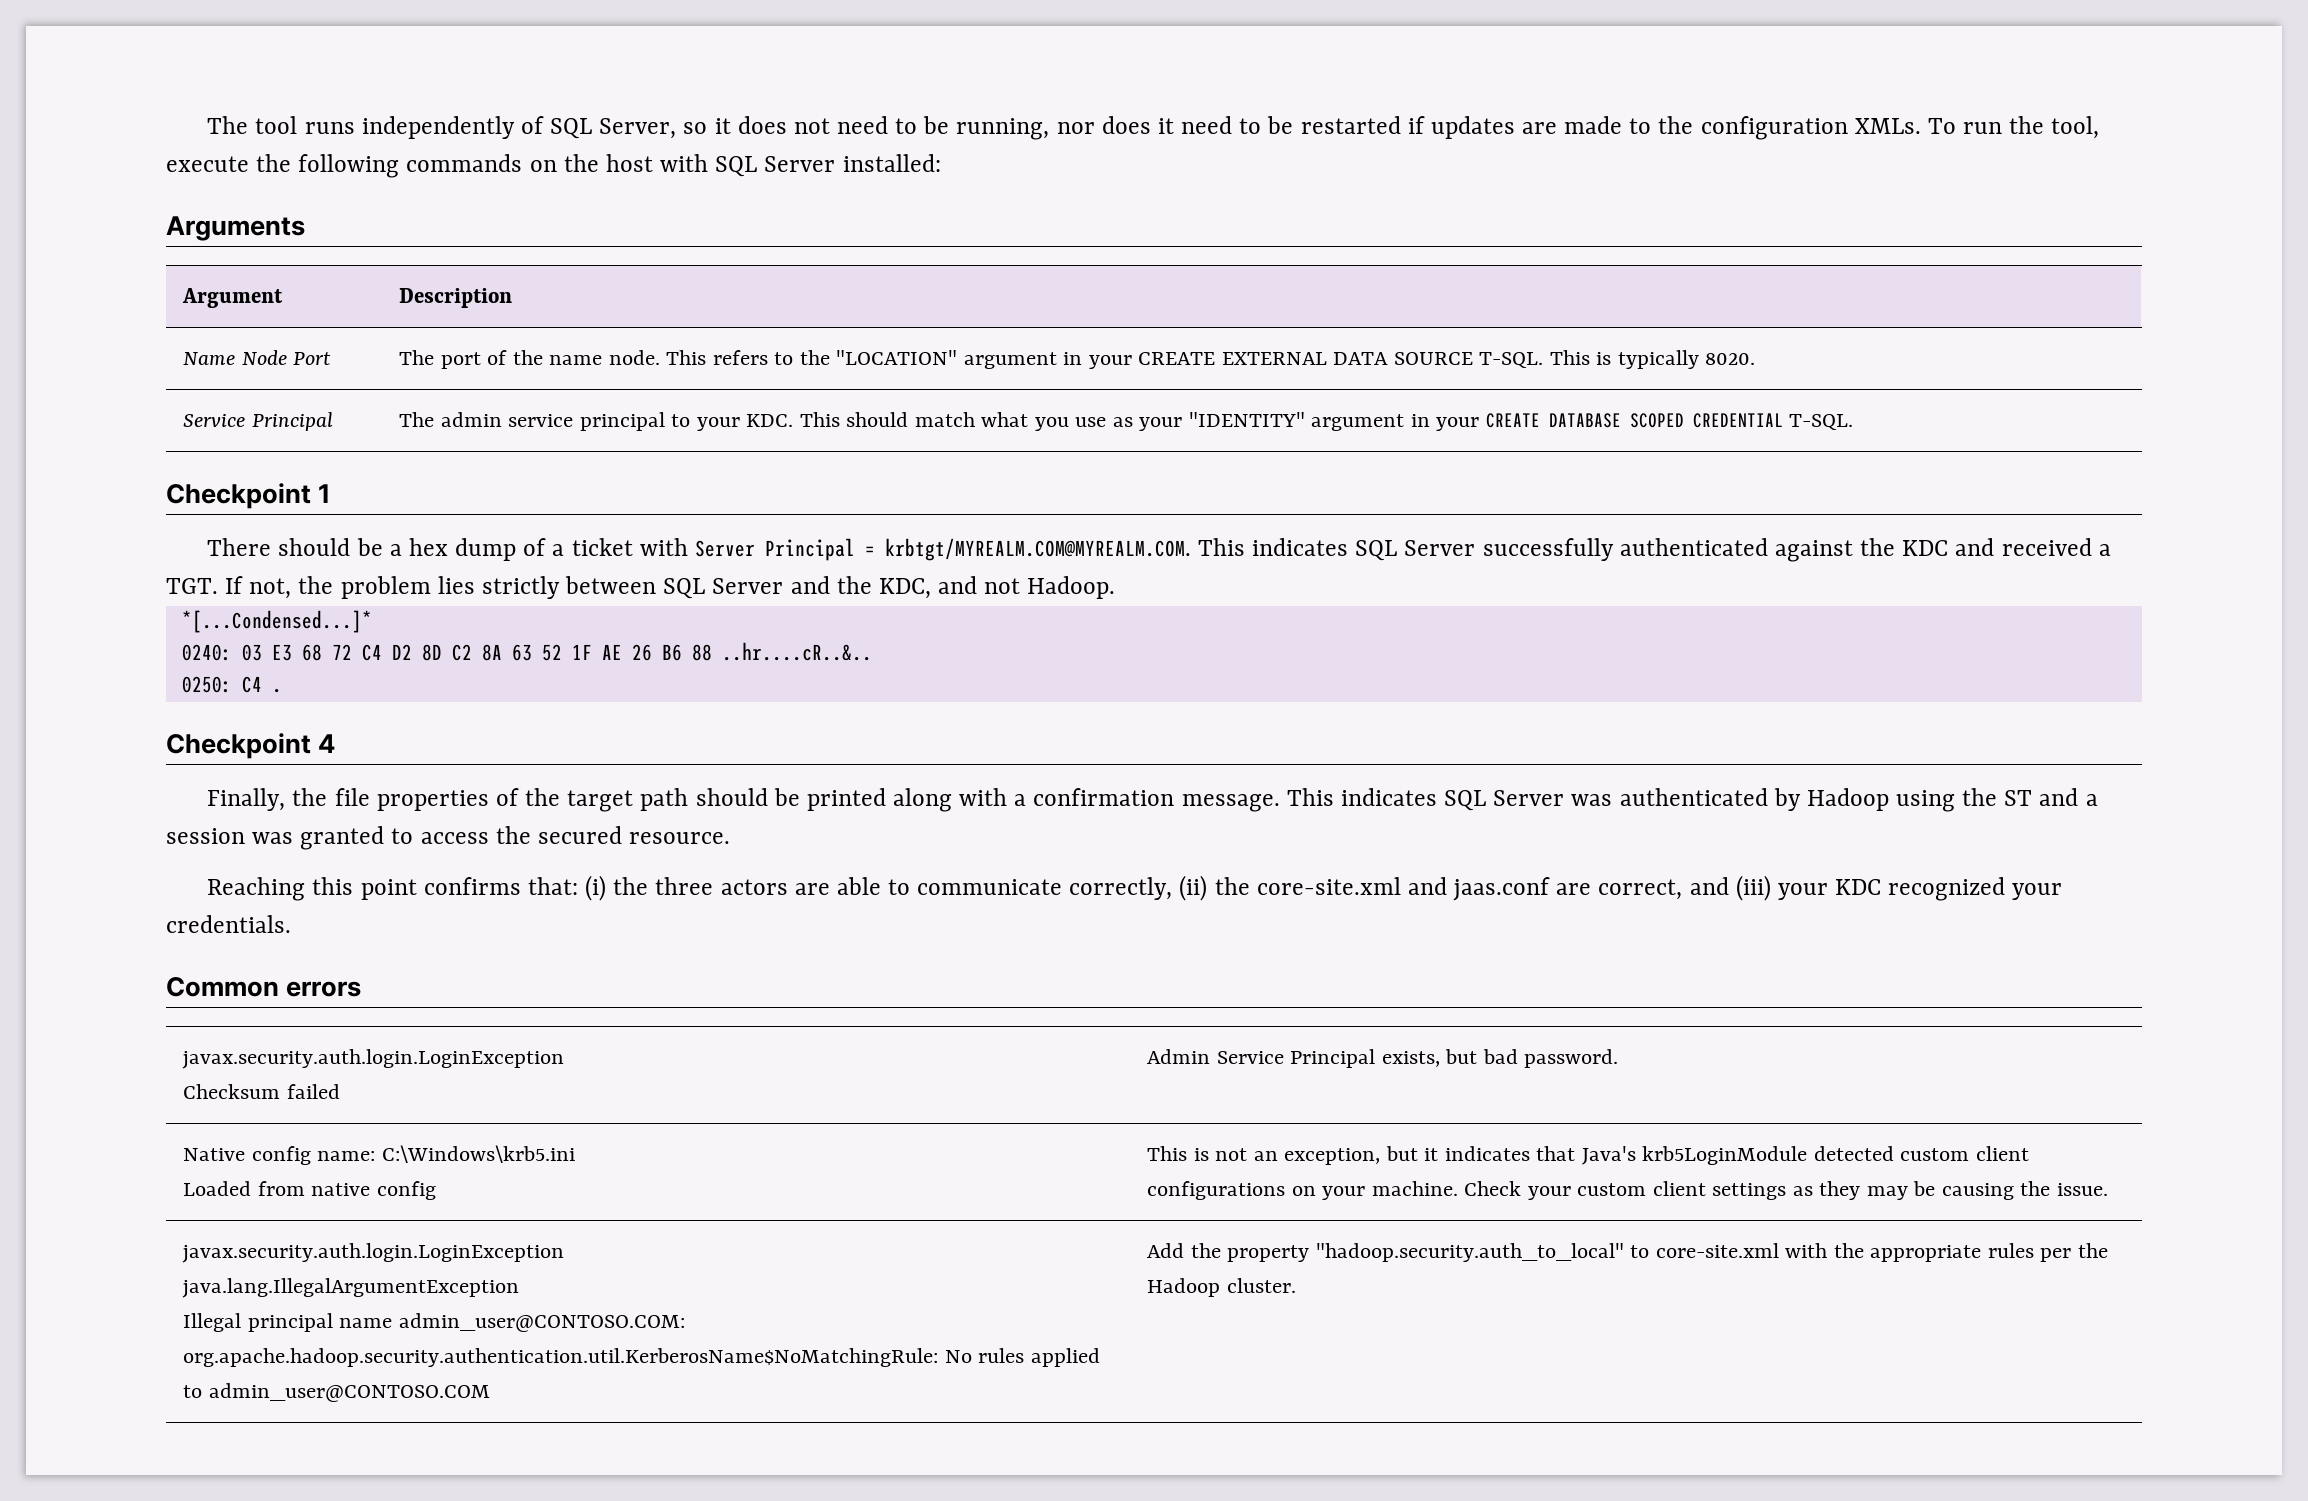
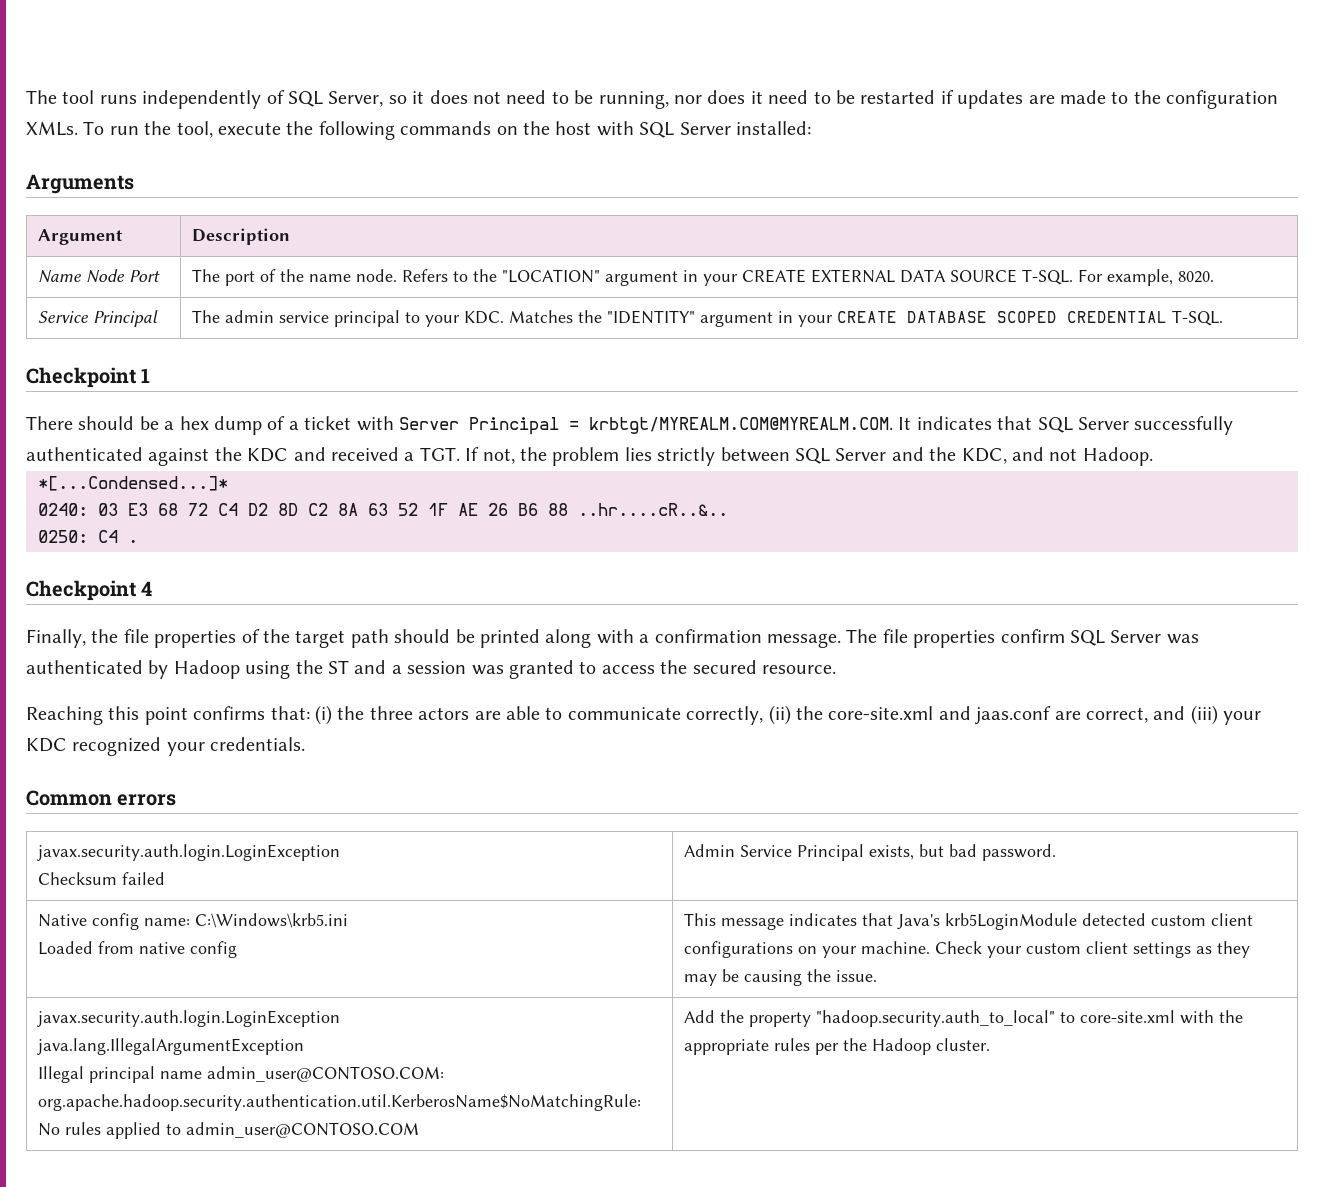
[666,350,768,365] This refers -> [402,269,449,282] Refers
[1549,350,1699,369] This is typically -> [1078,269,1174,286] For example,
[799,412,1183,431] This should match what you use as your -> [509,310,603,323] Matches the
[1197,538,1349,556] This indicates -> [898,416,1033,430] It indicates that
[1286,788,1437,806] This indicates -> [846,629,1065,648] The file properties confirm
[1193,1146,1439,1165] is not an exception, but it -> [721,917,785,930] message

